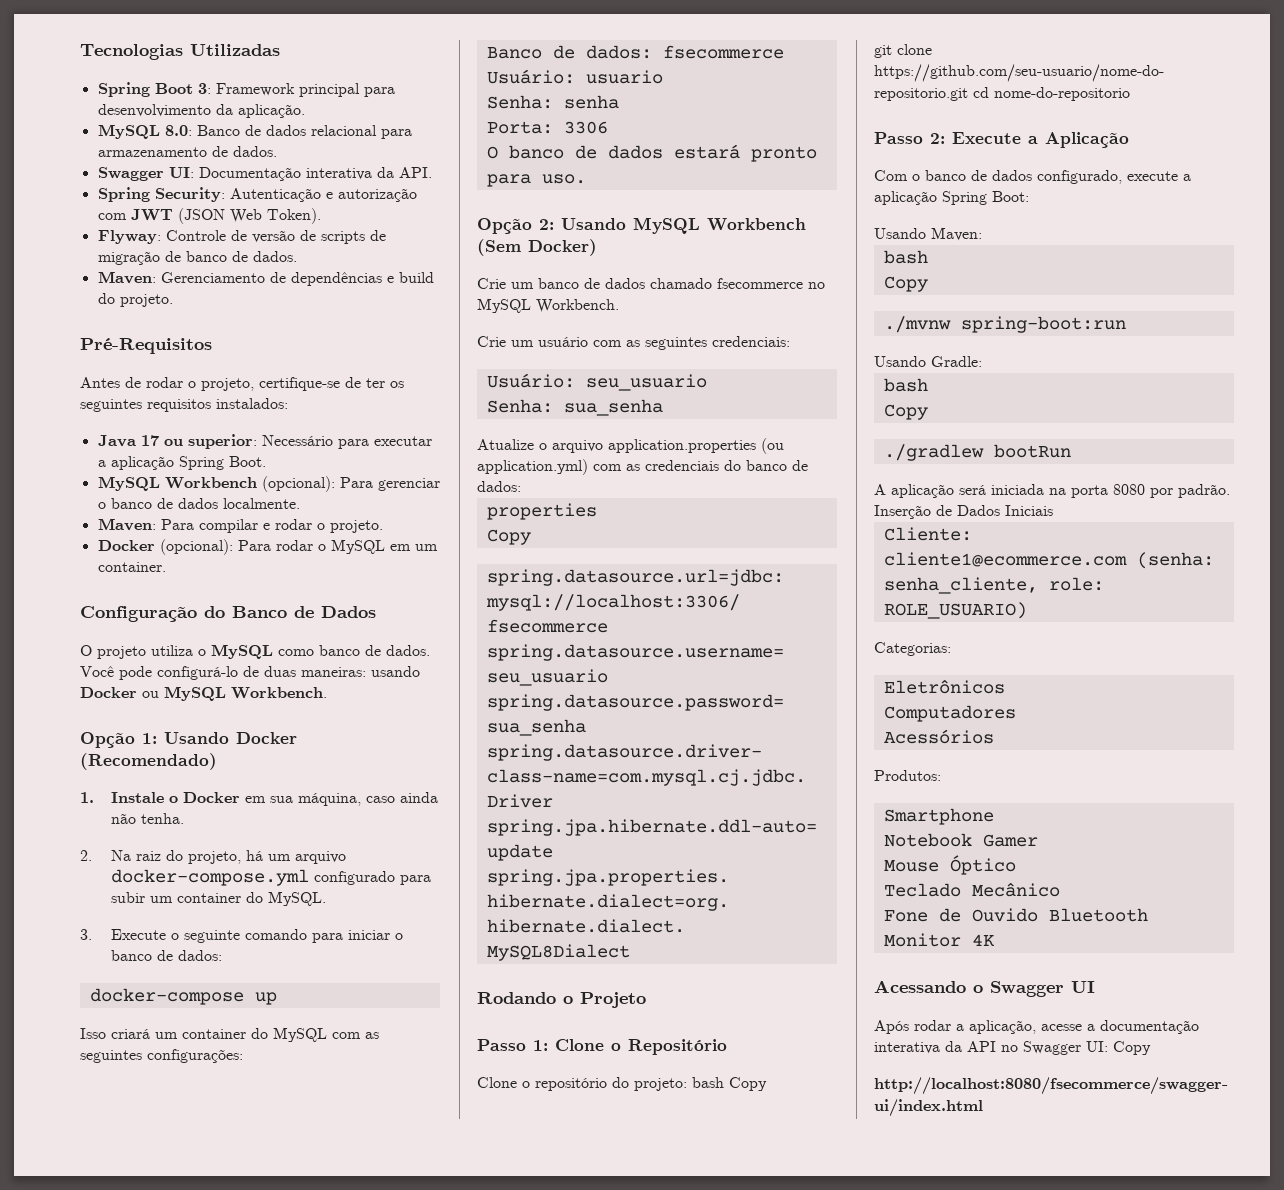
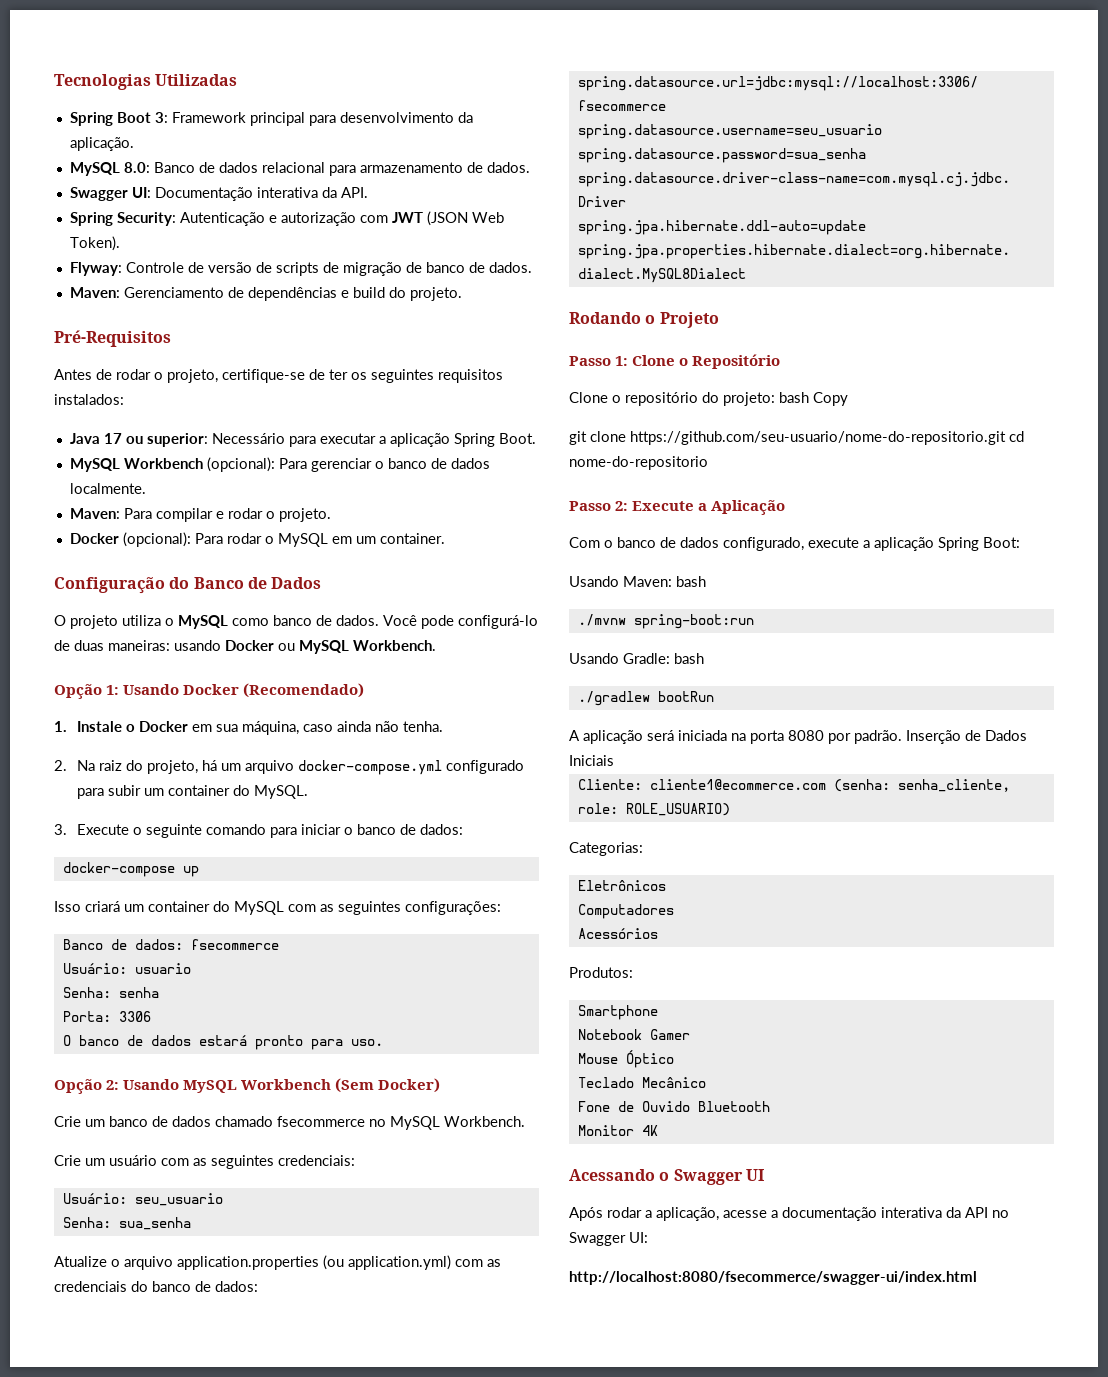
[486,503,597,520] [486,529,531,545] // properties // Copy -> (258, 1286) none
[883,250,928,264] [883,276,928,292] // bash // Copy -> [676,576,706,587] bash
[883,378,928,392] [883,404,928,420] // bash // Copy -> [674,653,704,664] bash
[1113,1041,1151,1055] Copy -> (648, 1237) none

